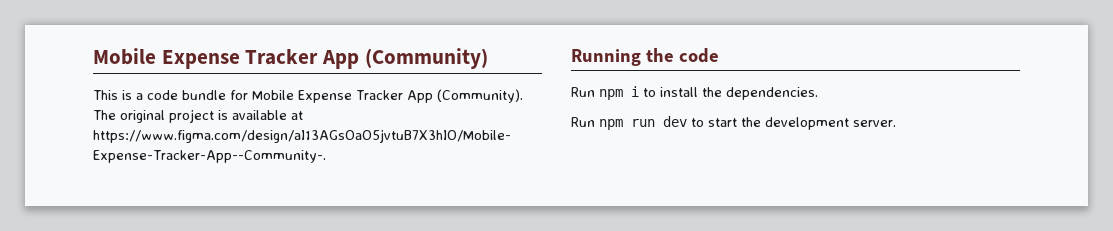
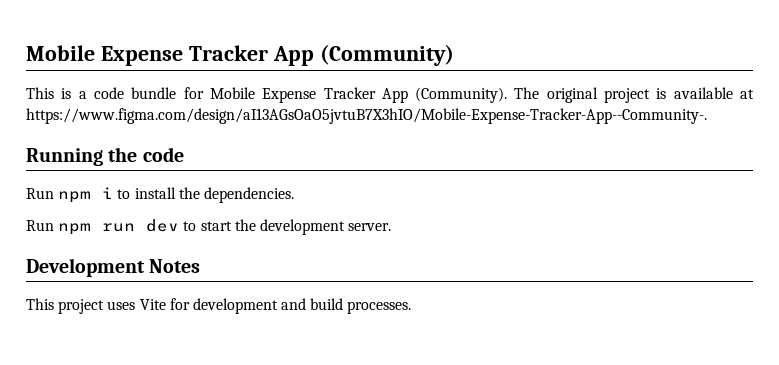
(896, 123) none -> [26,258,201,277] [26,298,412,314] // Development Notes // This project uses Vite for development and build processes.

